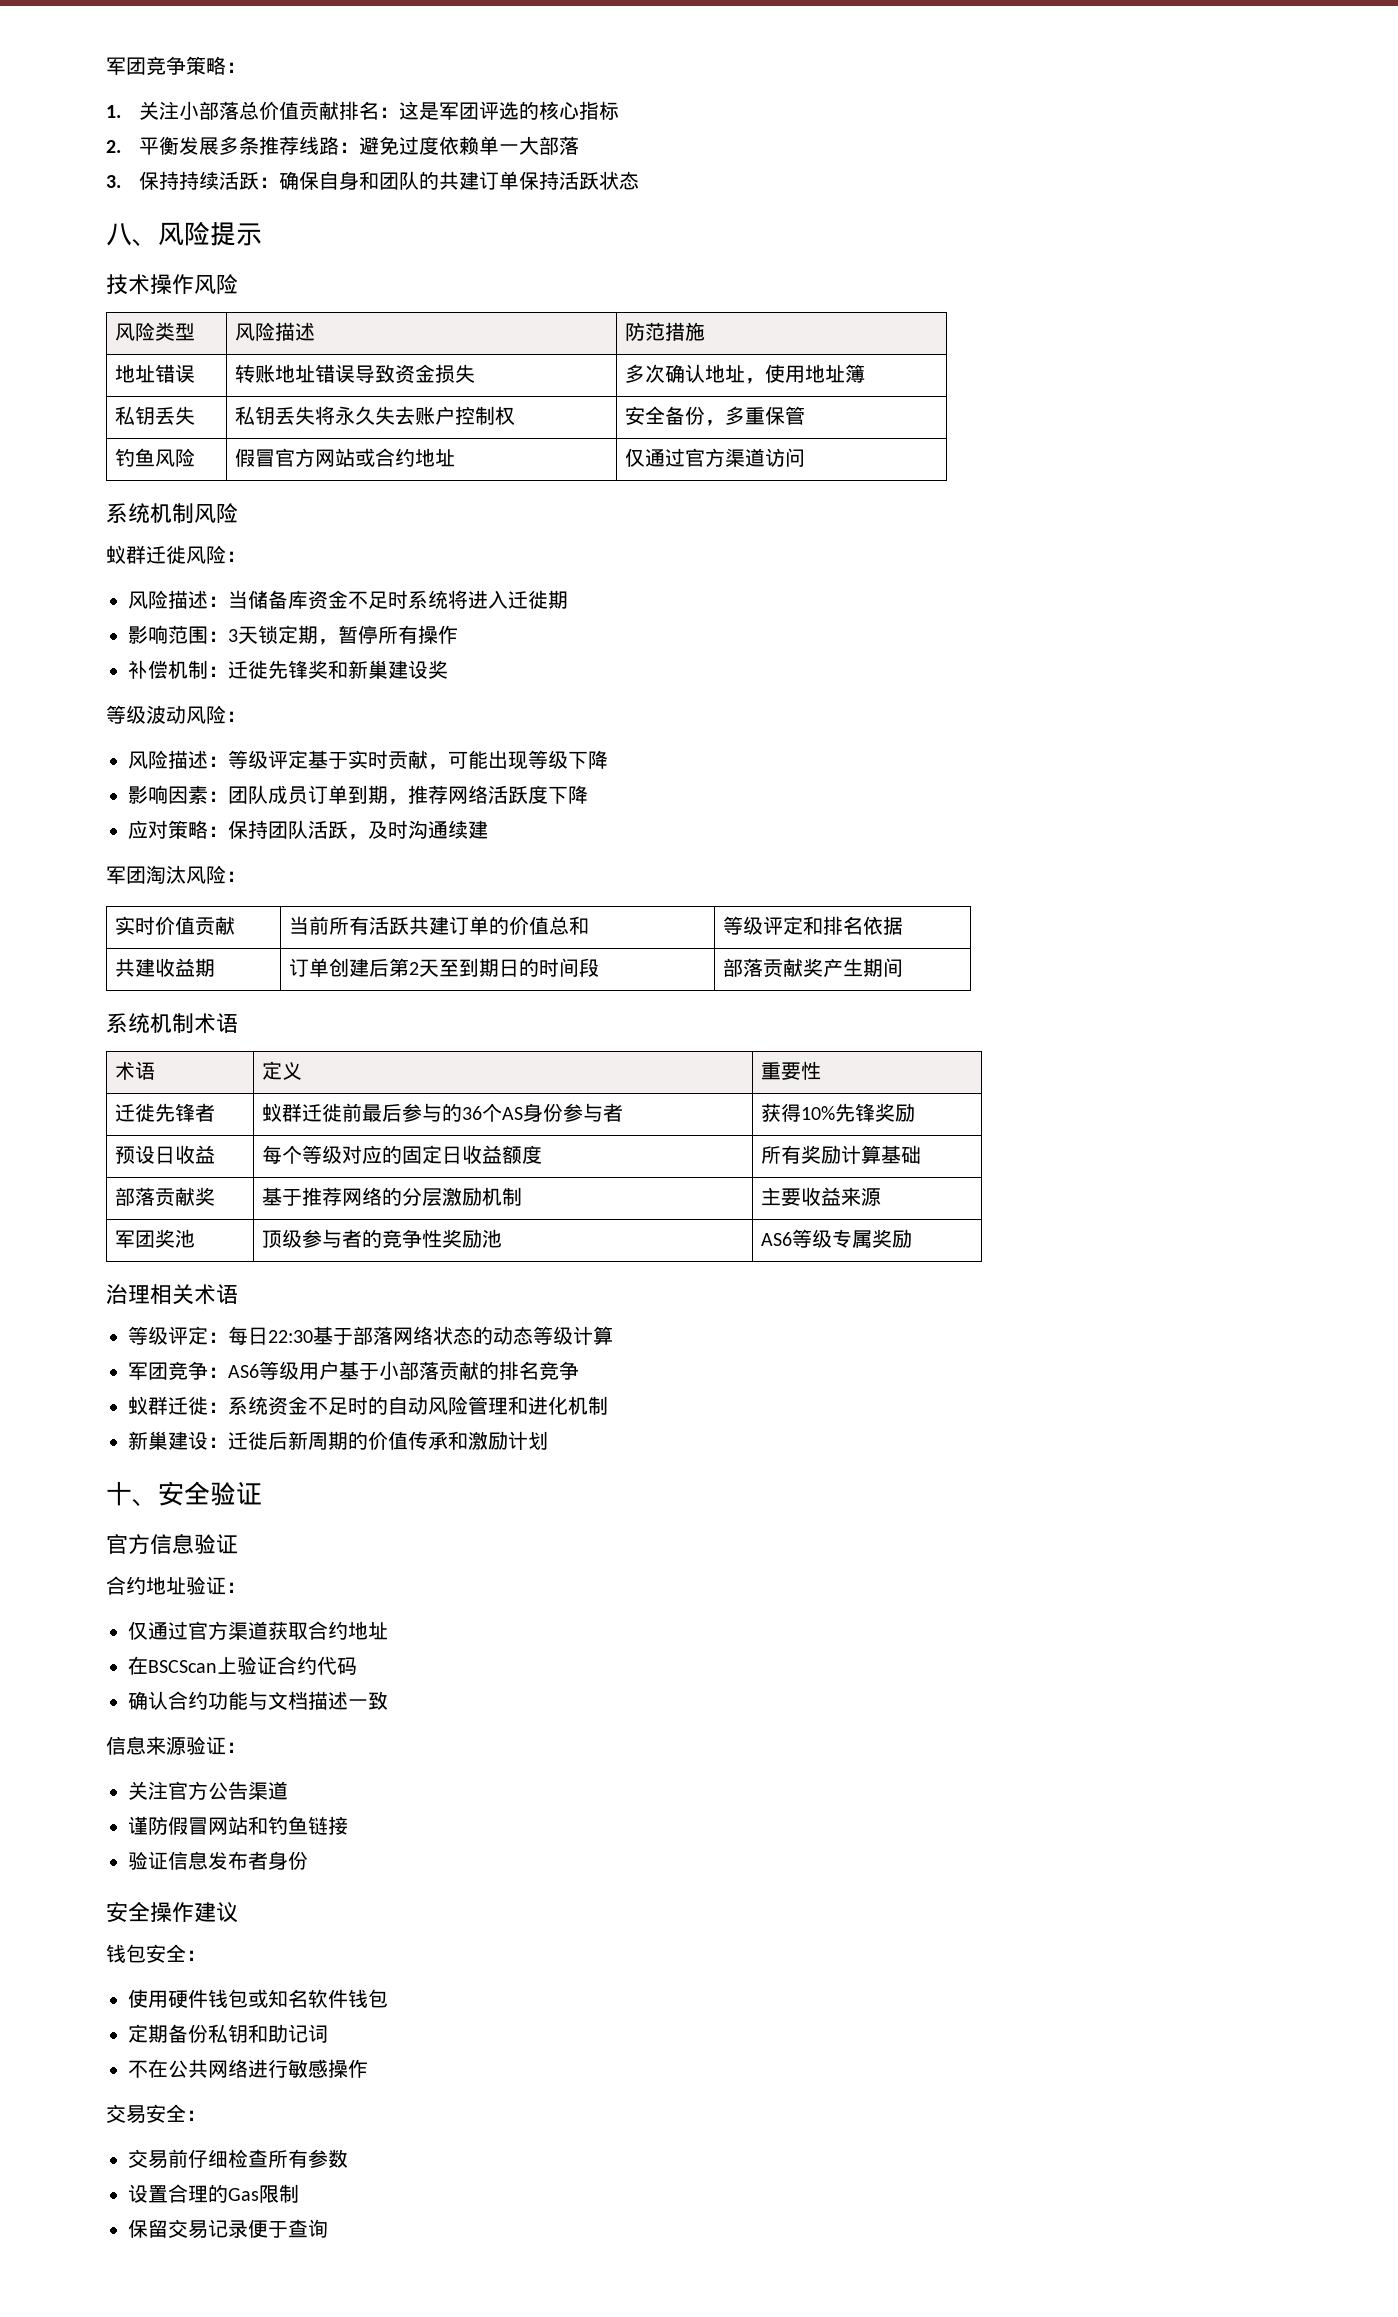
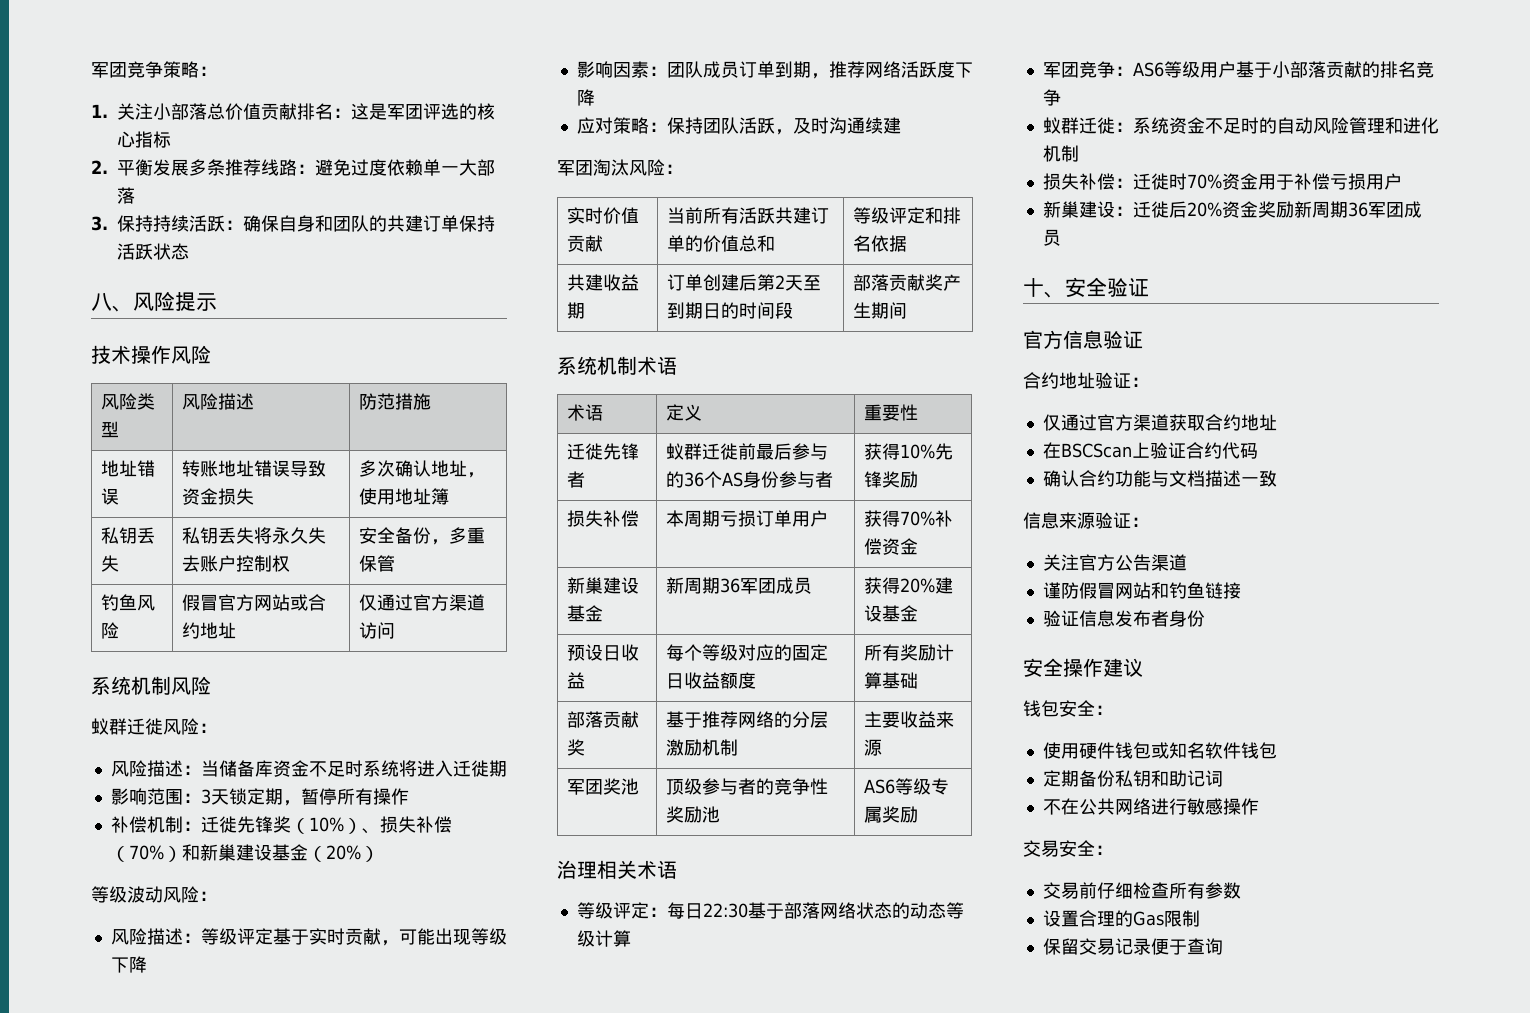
[328,660,448,679] 和新巢建设奖 -> [290,816,452,834] [110,844,379,862] （10%）、损失补偿（70%）和新巢建设基金（20%）
(916, 1112) none -> [567,510,640,527] [666,510,829,527] [864,510,954,527] [864,538,919,555] [567,577,640,594] [567,605,604,622] [666,577,813,594] [864,577,954,594] [864,605,919,622] // 损失补偿 | 本周期亏损订单用户 | 获得70%补偿资金 // 新巢建设基金 | 新周期36军团成员 | 获得20%建设基金
[128,1431,548,1450] 新巢建设：迁徙后新周期的价值传承和激励计划 -> [1042,173,1402,190] [1042,201,1422,218] [1042,229,1061,246] 损失补偿：迁徙时70%资金用于补偿亏损用户 // 新巢建设：迁徙后20%资金奖励新周期36军团成员

